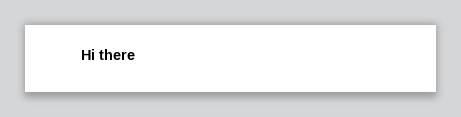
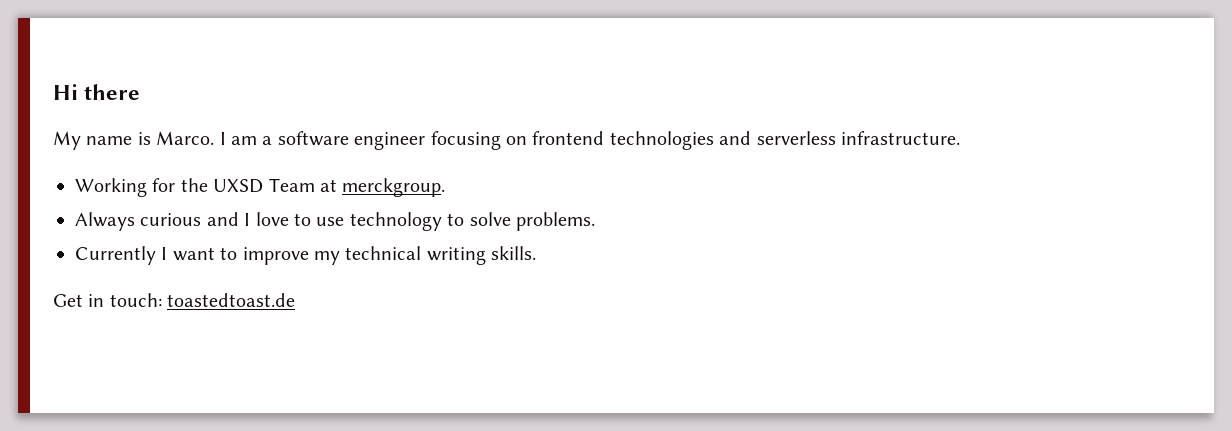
(135, 54) none -> [53,131,960,150] [75,178,446,197] [75,212,595,231] [75,246,537,265] [53,293,296,307] // My name is Marco. I am a software engineer focusing on frontend technologies and serverless infrastructure. // Working for the UXSD Team at merckgroup. // Always curious and I love to use technology to solve problems. // Currently I want to improve my technical writing skills. // Get in touch: toastedtoast.de

